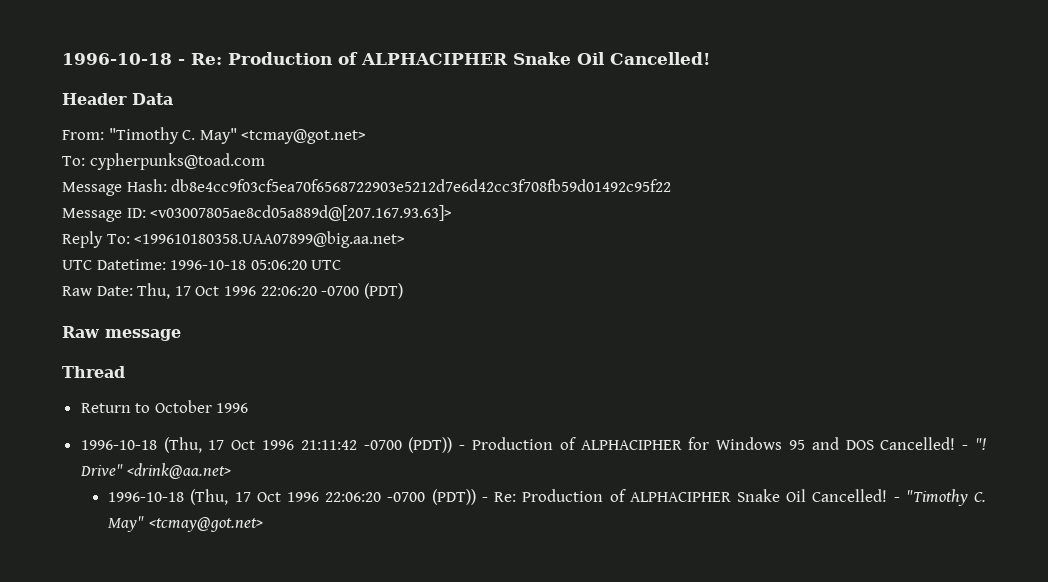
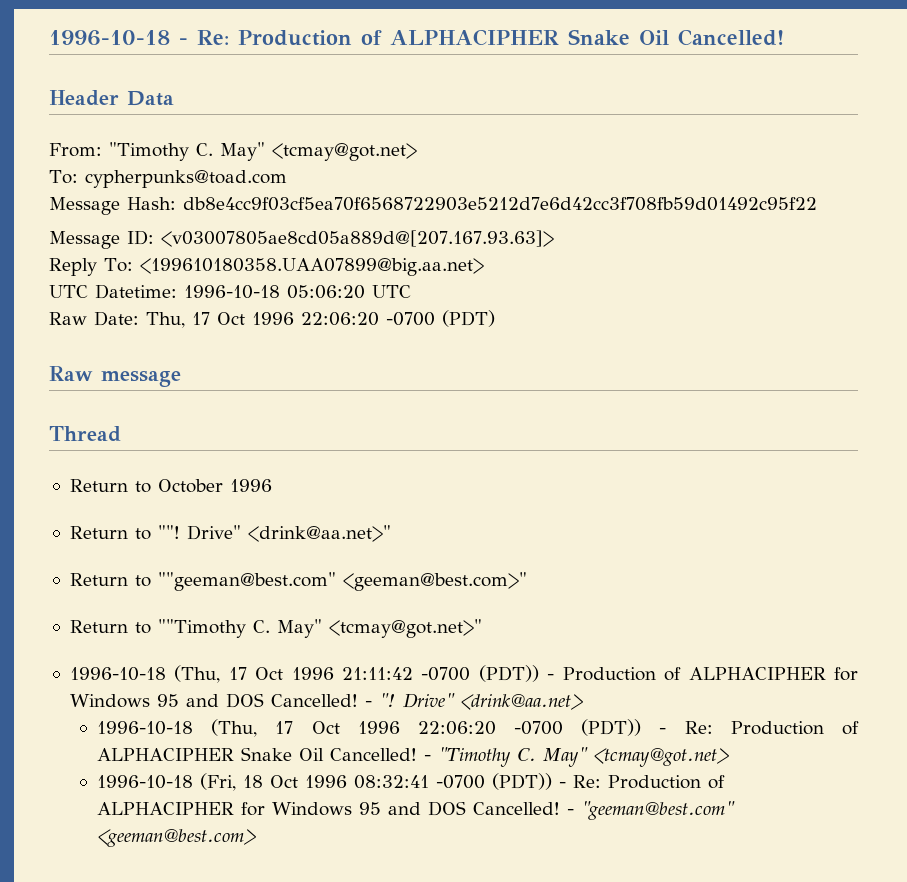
(249, 408) none -> [69,525,391,542] [69,572,527,591] [69,619,482,638] // Return to ""! Drive" <drink@aa.net>" // Return to ""geeman@best.com" <geeman@best.com>" // Return to ""Timothy C. May" <tcmay@got.net>"
(263, 524) none -> [97,773,726,791] [97,801,736,820] [97,829,257,847] // 1996-10-18 (Fri, 18 Oct 1996 08:32:41 -0700 (PDT)) - Re: Production of ALPHACIPHER for Windows 95 and DOS Cancelled! - "geeman@best.com" <geeman@best.com>

